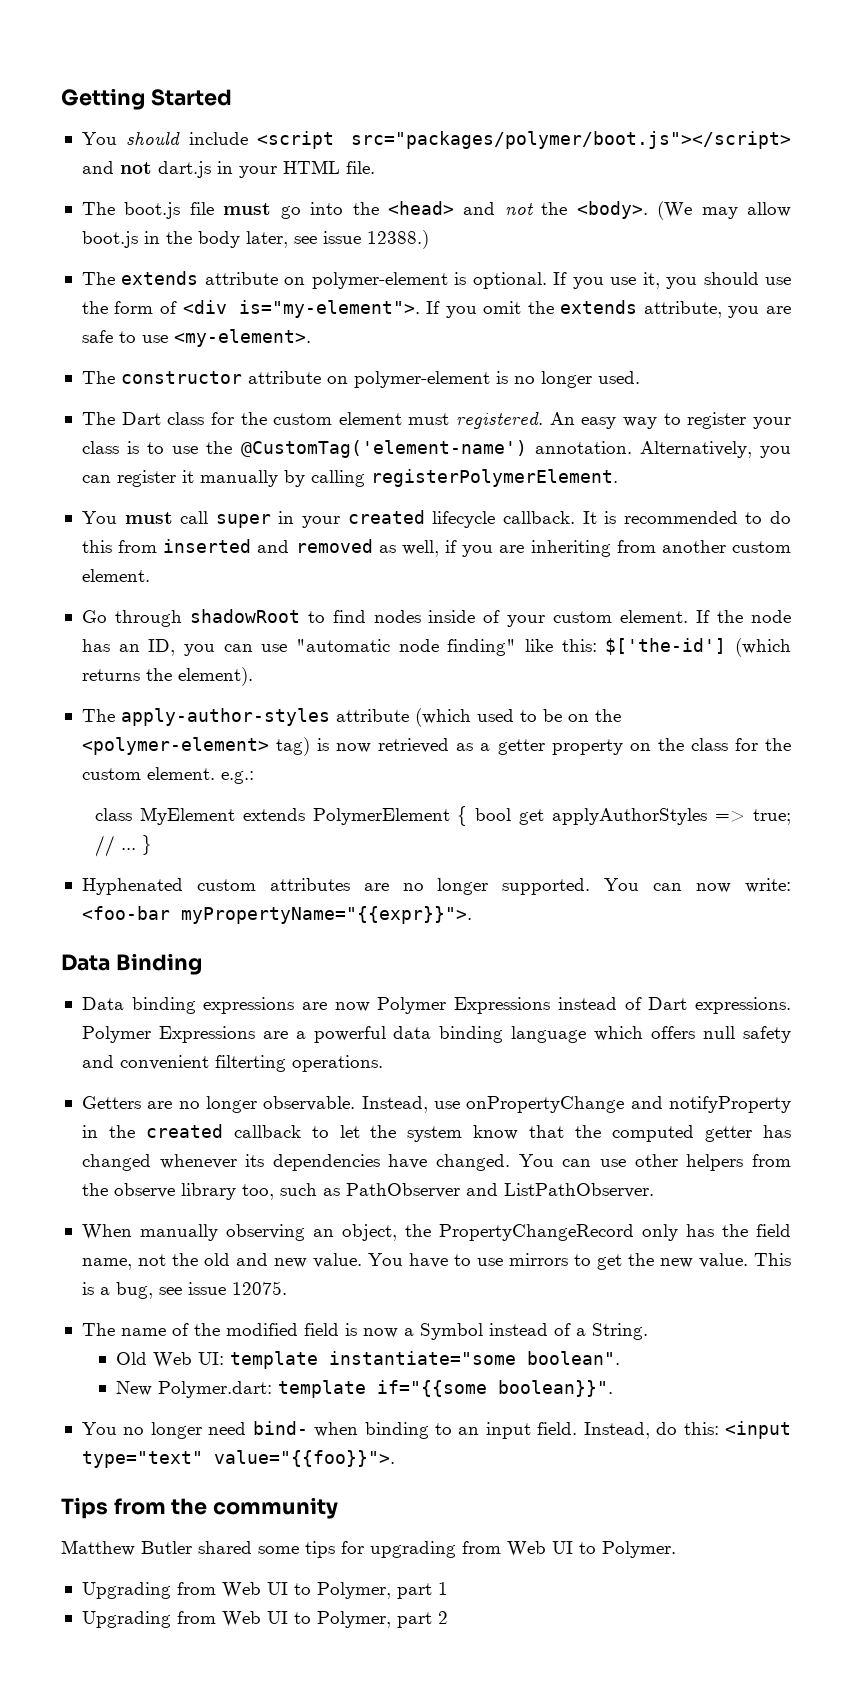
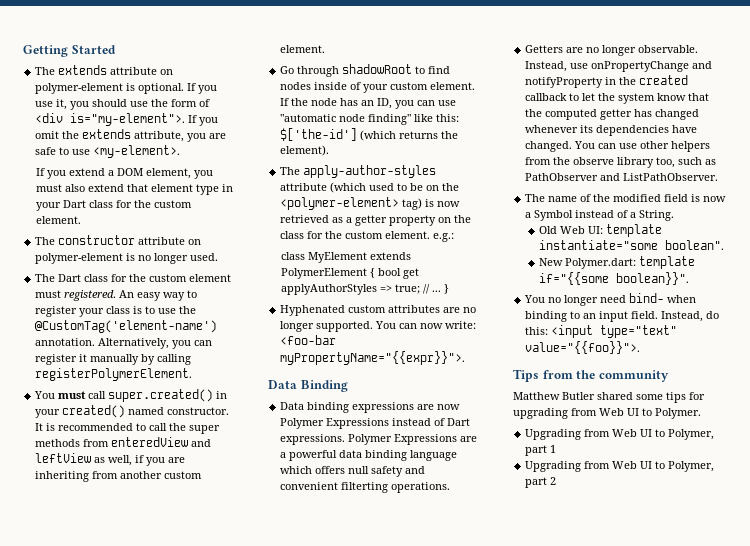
[81,131,791,149] [81,160,375,178] [81,201,792,220] [81,230,429,249] // You should include <script src="packages/polymer/boot.js"></script> and not dart.js in your HTML file. // The boot.js file must go into the <head> and not the <body>. (We may allow boot.js in the body later, see issue 12388.) -> (116, 49) none
(311, 338) none -> [36,168,214,179] [36,184,234,195] [36,200,193,211] [36,216,82,224] // If you extend a DOM element, you must also extend that element type in your Dart class for the custom element.
[215,510,575,528] super in your created lifecycle callback. -> [108,389,228,402] [35,405,230,418] super.created() in your created() named constructor.
[770,511,792,524] [81,539,373,553] do this from inserted and removed -> [149,423,221,434] [35,437,212,447] [35,453,92,463] call the super methods from enteredView and leftView
[81,1224,791,1241] [81,1253,791,1270] [81,1281,287,1299] // When manually observing an object, the PropertyChangeRecord only has the field name, not the old and new value. You have to use mirrors to get the new value. This is a bug, see issue 12075. -> (719, 177) none

